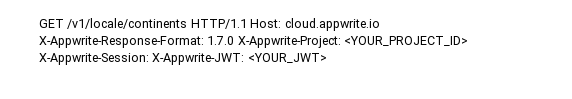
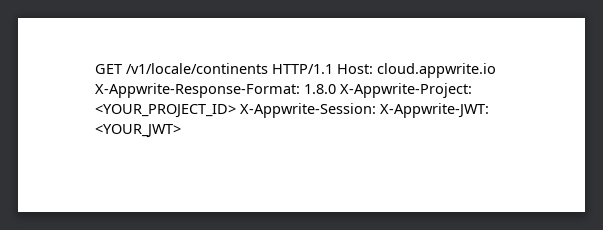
[207,36,235,45] 1.7.0 -> [304,84,336,94] 1.8.0

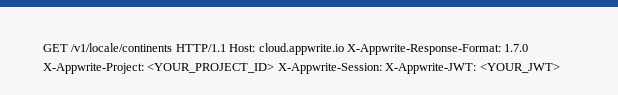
[304,84,336,94] 1.8.0 -> [504,44,529,52] 1.7.0

